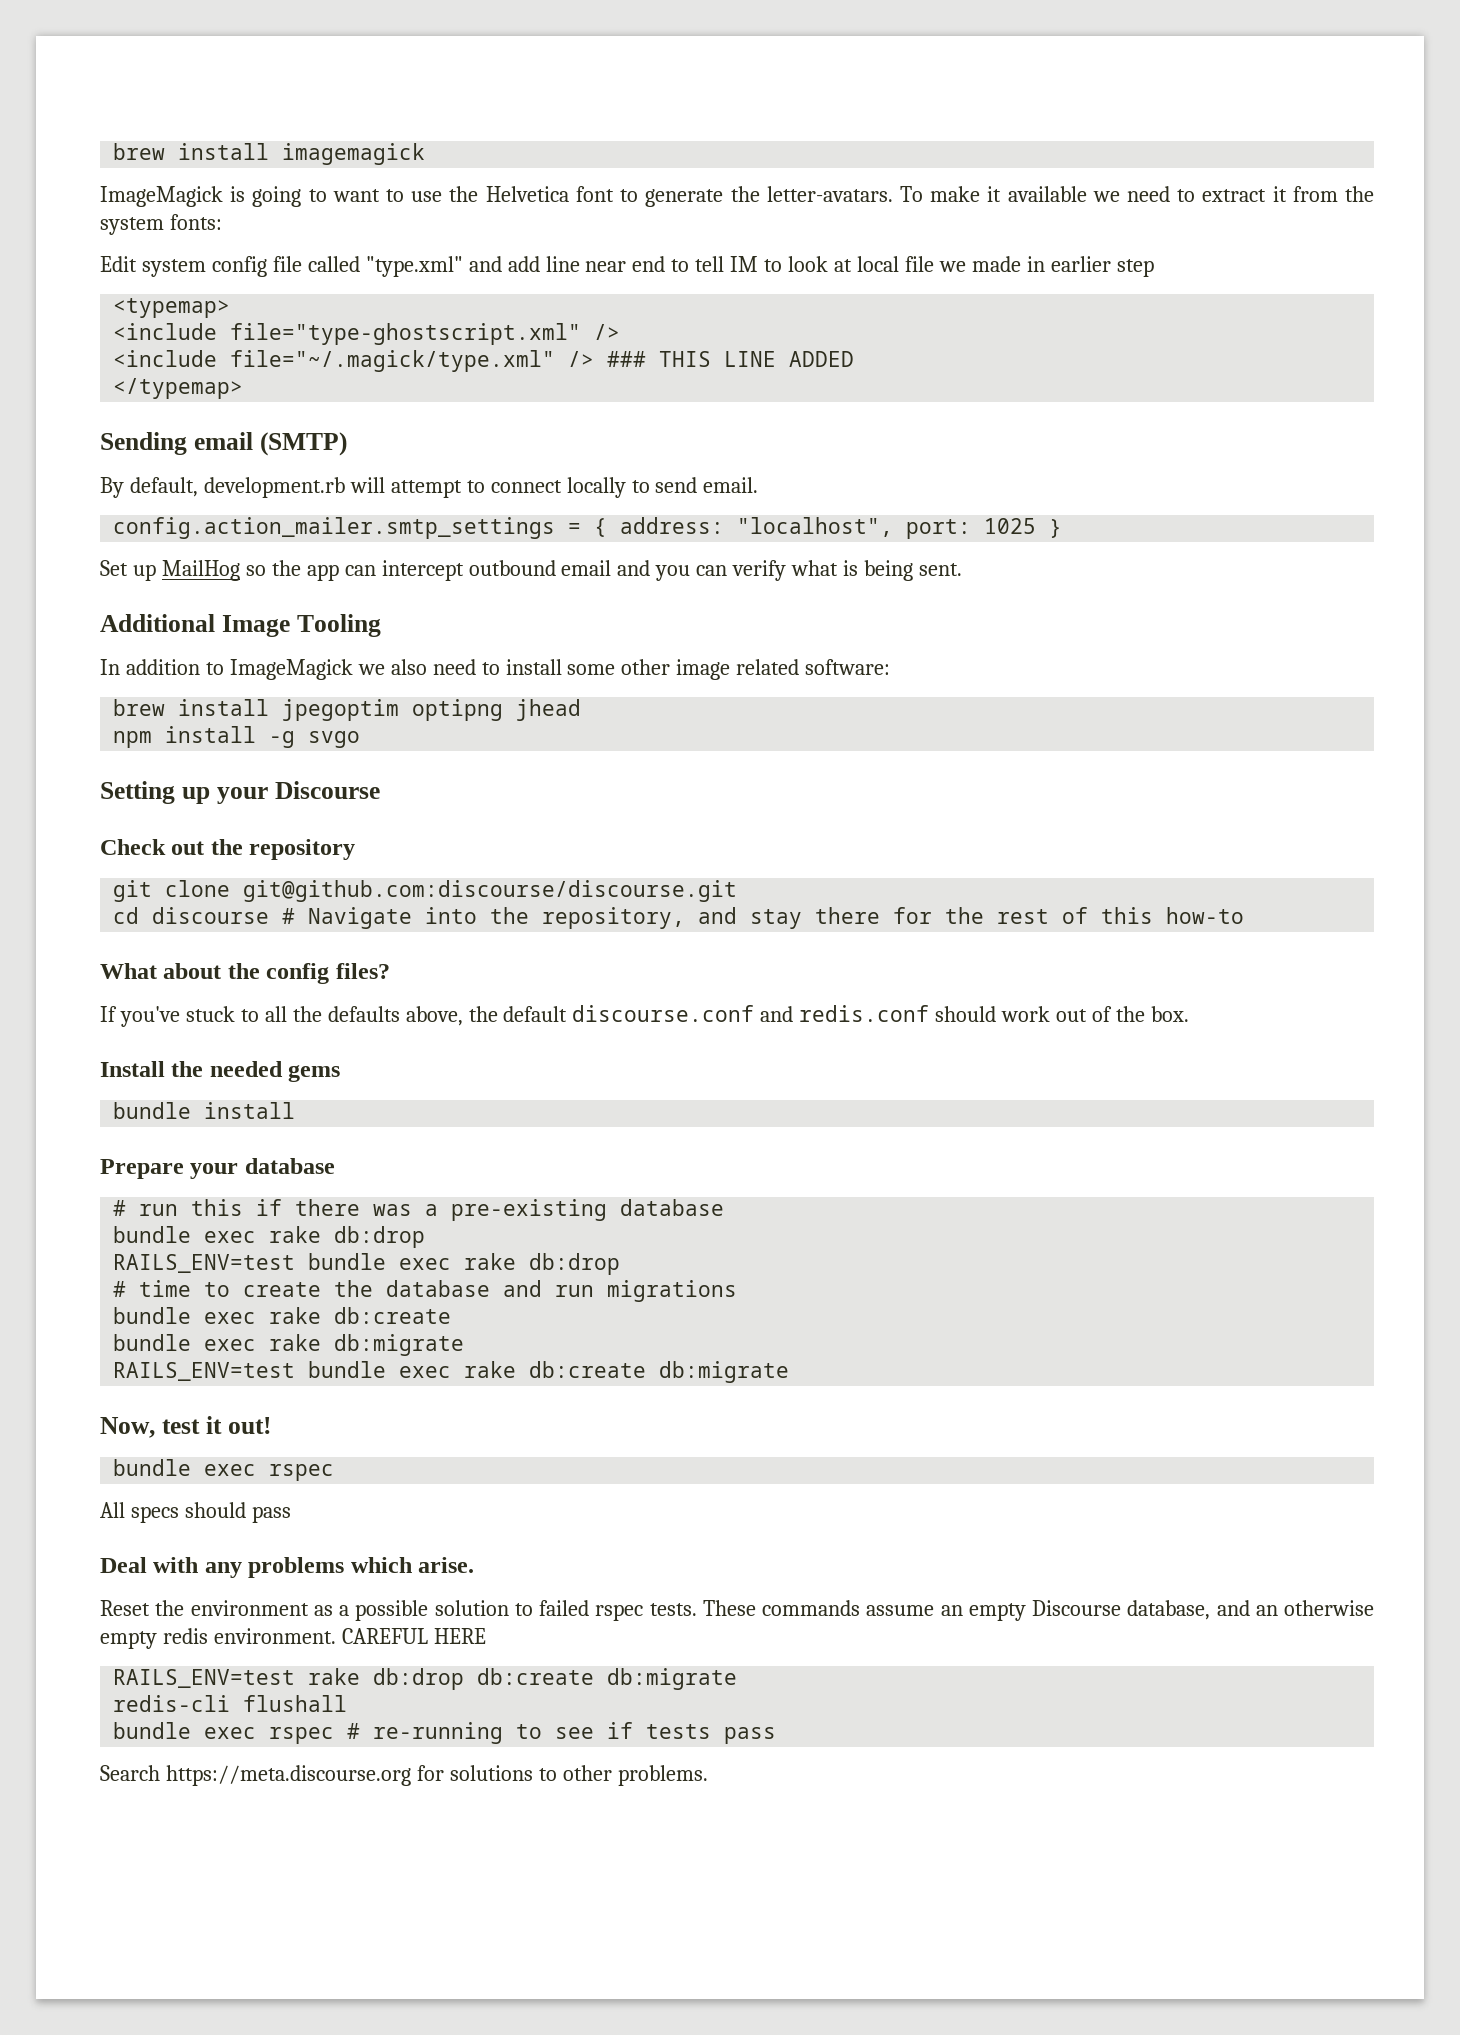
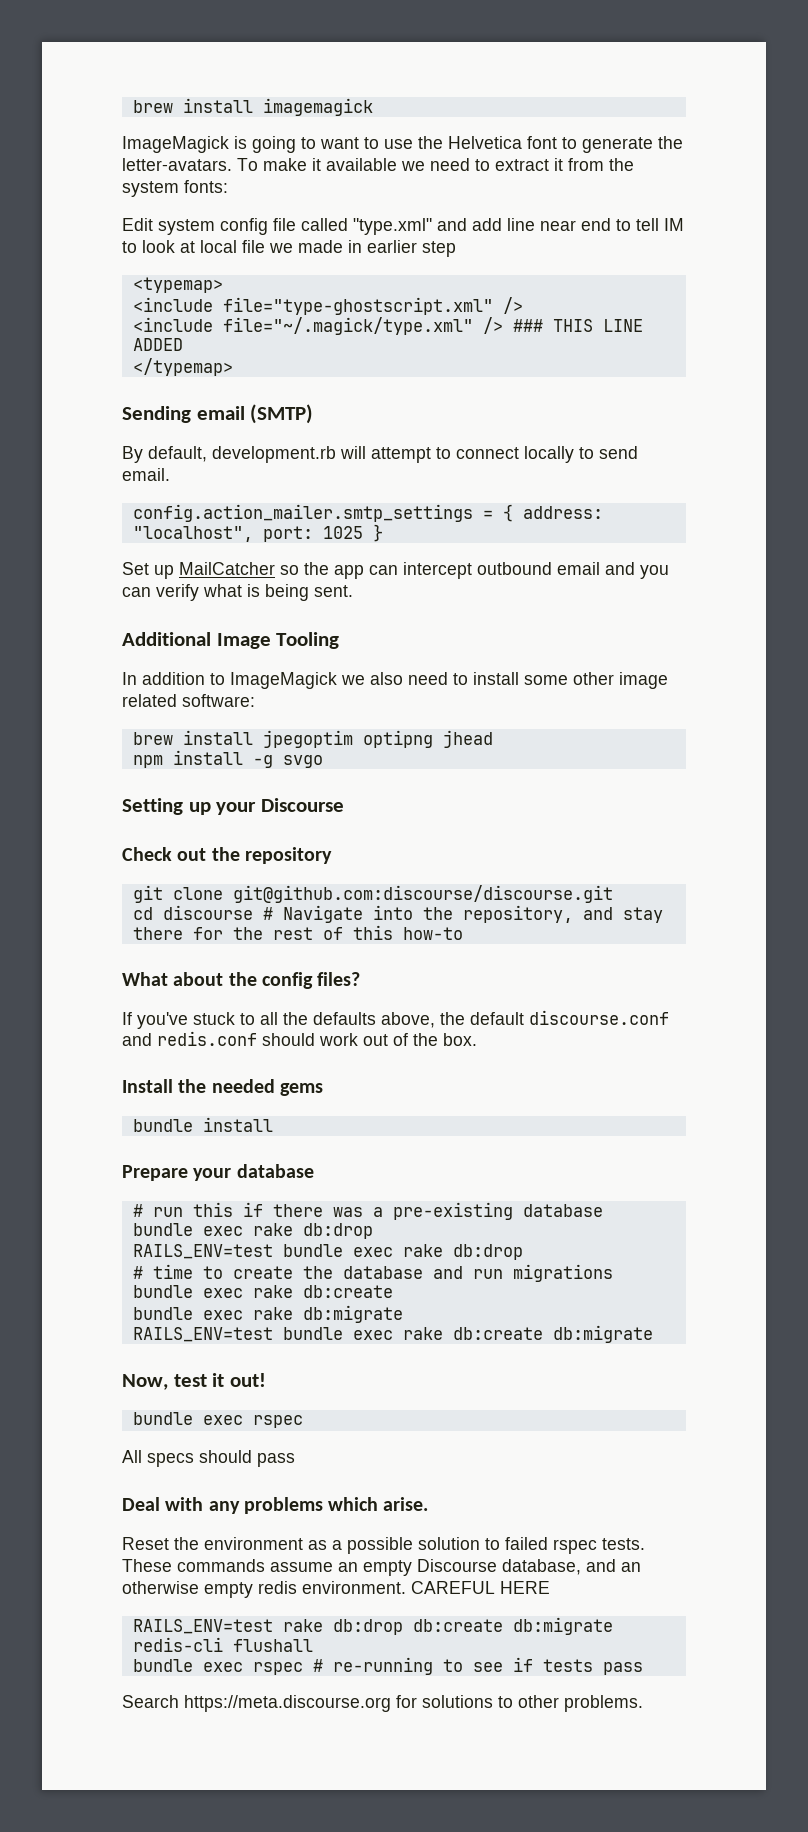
[161,560,240,581] MailHog -> [179,562,275,575] MailCatcher

